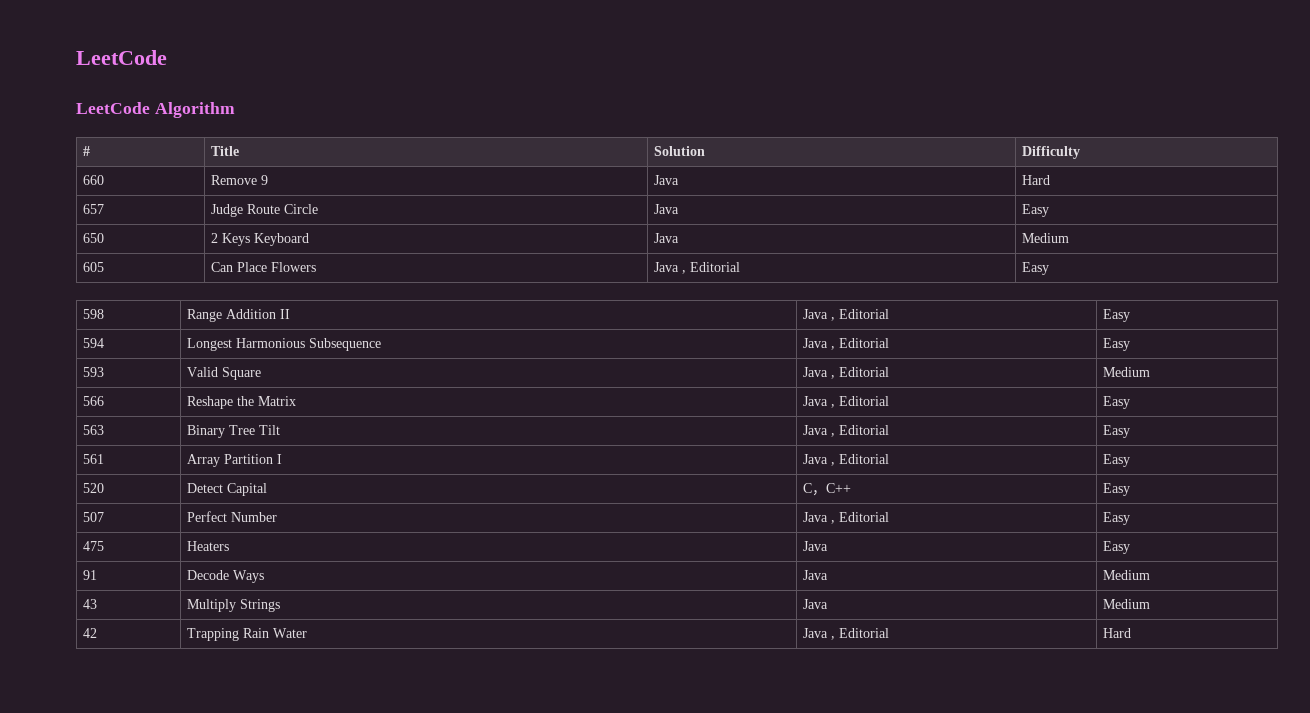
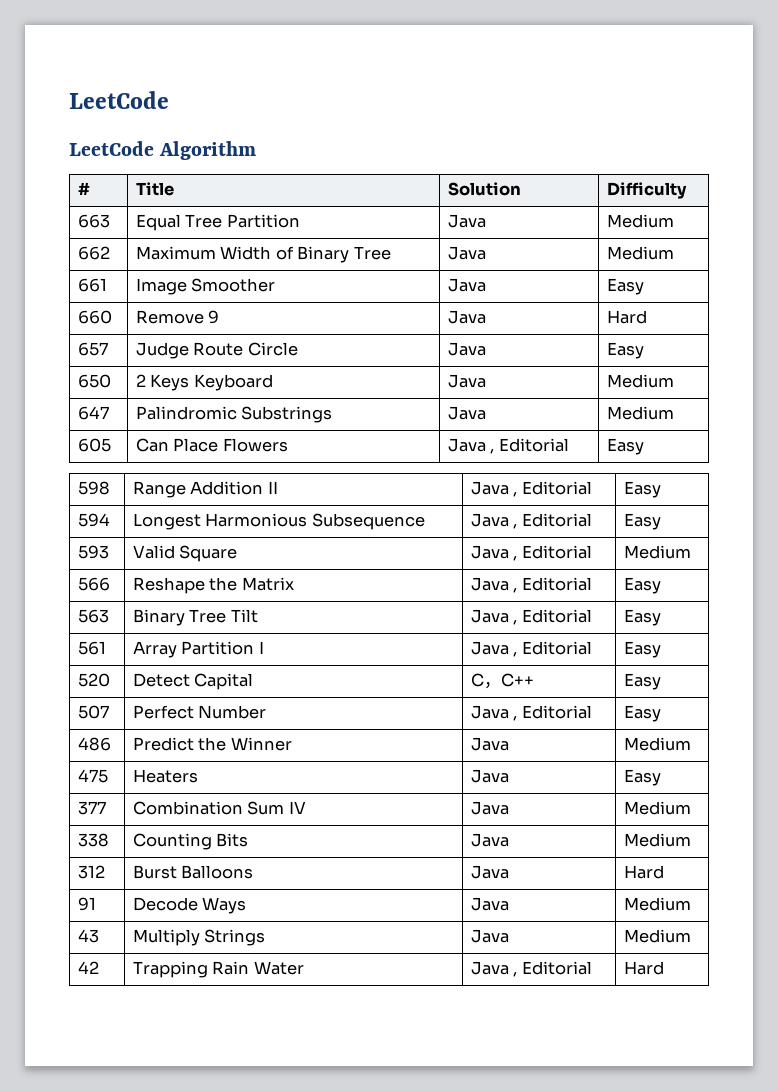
(1080, 152) none -> [77,214,110,228] [135,214,300,231] [447,214,486,228] [606,214,674,228] [77,246,110,260] [135,246,391,263] [447,246,486,260] [606,246,674,260] [77,278,107,292] [135,278,276,295] [447,278,486,292] [606,278,644,295] // 663 | Equal Tree Partition | Java | Medium // 662 | Maximum Width of Binary Tree | Java | Medium // 661 | Image Smoother | Java | Easy
(1069, 238) none -> [77,406,109,420] [135,406,333,423] [447,406,486,420] [606,406,674,420] // 647 | Palindromic Substrings | Java | Medium
[82,541,104,551] [186,541,229,551] [802,541,828,551] [1102,541,1130,554] 475 | Heaters | Java | Easy -> [77,737,111,751] [132,737,292,751] [470,737,509,751] [623,737,691,751] [77,769,108,783] [132,769,198,783] [470,769,509,783] [623,769,661,786] [77,801,106,815] [132,801,306,815] [470,801,509,815] [623,801,691,815] [77,833,109,847] [132,833,249,850] [470,833,509,847] [623,833,691,847] [77,865,105,879] [132,865,254,879] [470,865,509,879] [623,865,664,879] 486 | Predict the Winner | Java | Medium // 475 | Heaters | Java | Easy // 377 | Combination Sum IV | Java | Medium // 338 | Counting Bits | Java | Medium // 312 | Burst Balloons | Java | Hard

